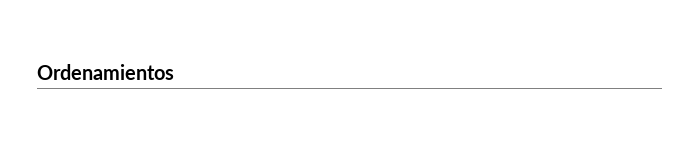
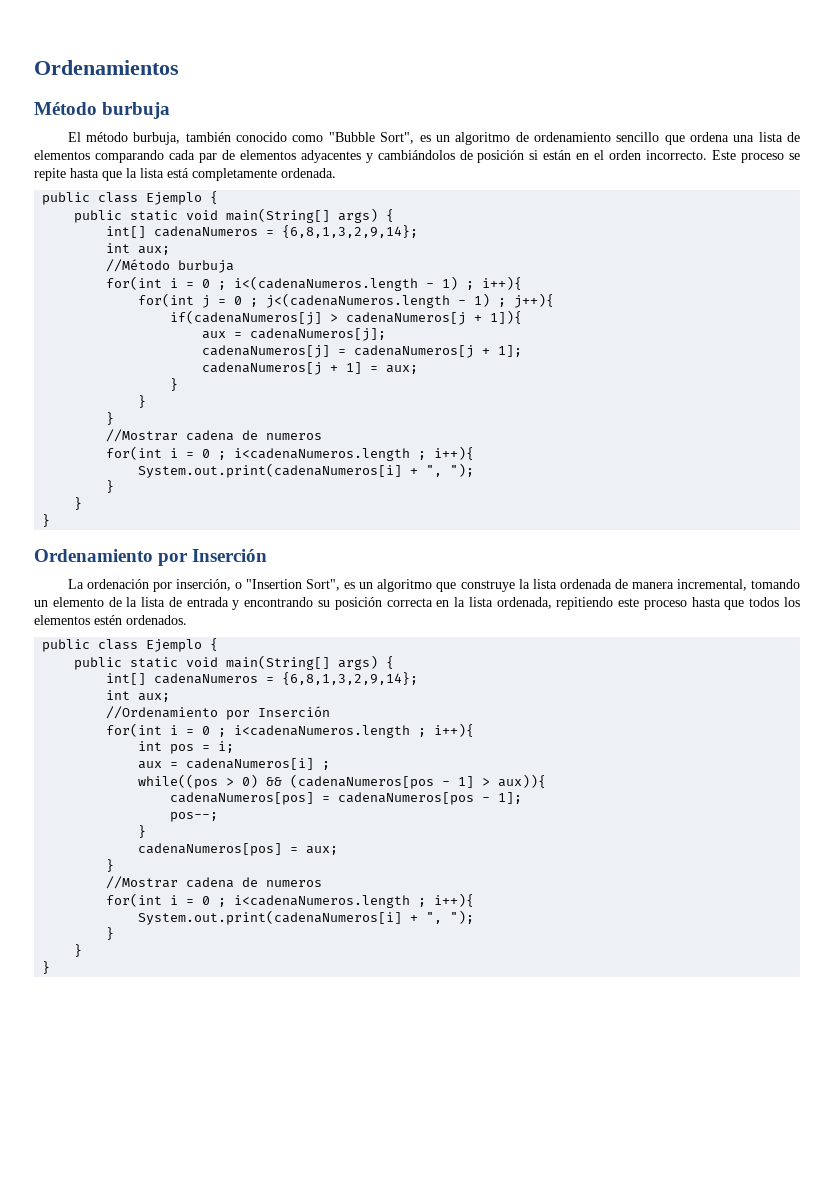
(174, 72) none -> [34,102,171,119] [67,132,801,145] [34,150,800,163] [34,168,336,181] [42,191,219,205] [74,208,395,223] [106,225,419,238] [106,243,171,255] [106,259,235,273] [106,276,523,291] [138,293,555,308] [170,310,523,325] [202,328,387,341] [202,345,523,358] [202,362,419,375] [170,378,179,391] [138,395,147,408] [106,412,115,425] [106,429,323,442] [106,446,475,461] [138,463,475,478] [106,480,115,493] [74,497,83,510] [42,514,51,527] [34,549,268,566] [67,579,800,592] [34,597,800,610] [34,615,187,625] [42,638,219,652] [74,655,395,670] [106,672,419,685] [106,690,171,702] [106,706,331,720] [106,723,475,738] [138,741,235,754] [138,758,331,770] [138,774,547,789] [170,792,523,805] [170,812,219,822] [138,825,147,838] [138,843,339,856] [106,859,115,872] [106,876,323,889] [106,893,475,908] [138,910,475,925] [106,927,115,940] [74,944,83,957] [42,961,51,974] // Método burbuja // El método burbuja, también conocido como "Bubble Sort", es un algoritmo de ordenamiento sencillo que ordena una lista de elementos comparando cada par de elementos adyacentes y cambiándolos de posición si están en el orden incorrecto. Este proceso se repite hasta que la lista está completamente ordenada. // public class Ejemplo { // public static void main(String[] args) { // int[] cadenaNumeros = {6,8,1,3,2,9,14}; // int aux; // //Método burbuja // for(int i = 0 ; i<(cadenaNumeros.length - 1) ; i++){ // for(int j = 0 ; j<(cadenaNumeros.length - 1) ; j++){ // if(cadenaNumeros[j] > cadenaNumeros[j + 1]){ // aux = cadenaNumeros[j]; // cadenaNumeros[j] = cadenaNumeros[j + 1]; // cadenaNumeros[j + 1] = aux; // } // } // } // //Mostrar cadena de numeros // for(int i = 0 ; i<cadenaNumeros.length ; i++){ // System.out.print(cadenaNumeros[i] + ", "); // } // } // } // Ordenamiento por Inserción // La ordenación por inserción, o "Insertion Sort", es un algoritmo que construye la lista ordenada de manera incremental, tomando un elemento de la lista de entrada y encontrando su posición correcta en la lista ordenada, repitiendo este proceso hasta que todos los elementos estén ordenados. // public class Ejemplo { // public static void main(String[] args) { // int[] cadenaNumeros = {6,8,1,3,2,9,14}; // int aux; // //Ordenamiento por Inserción // for(int i = 0 ; i<cadenaNumeros.length ; i++){ // int pos = i; // aux = cadenaNumeros[i] ; // while((pos > 0) && (cadenaNumeros[pos - 1] > aux)){ // cadenaNumeros[pos] = cadenaNumeros[pos - 1]; // pos--; // } // cadenaNumeros[pos] = aux; // } // //Mostrar cadena de numeros // for(int i = 0 ; i<cadenaNumeros.length ; i++){ // System.out.print(cadenaNumeros[i] + ", "); // } // } // }

